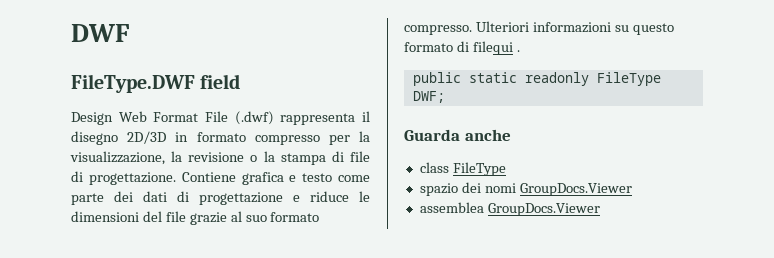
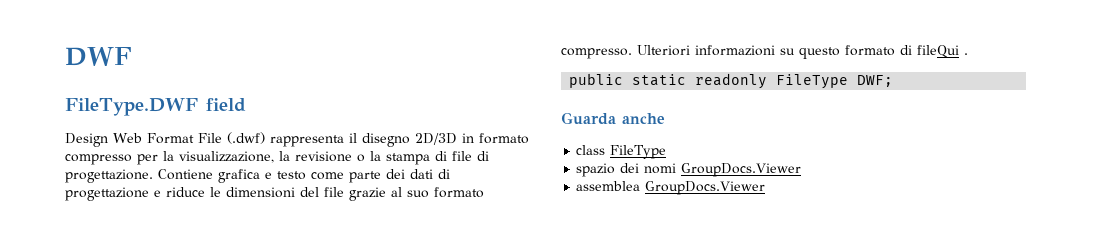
[472,41,513,55] filequi -> [917,45,959,58] fileQui

